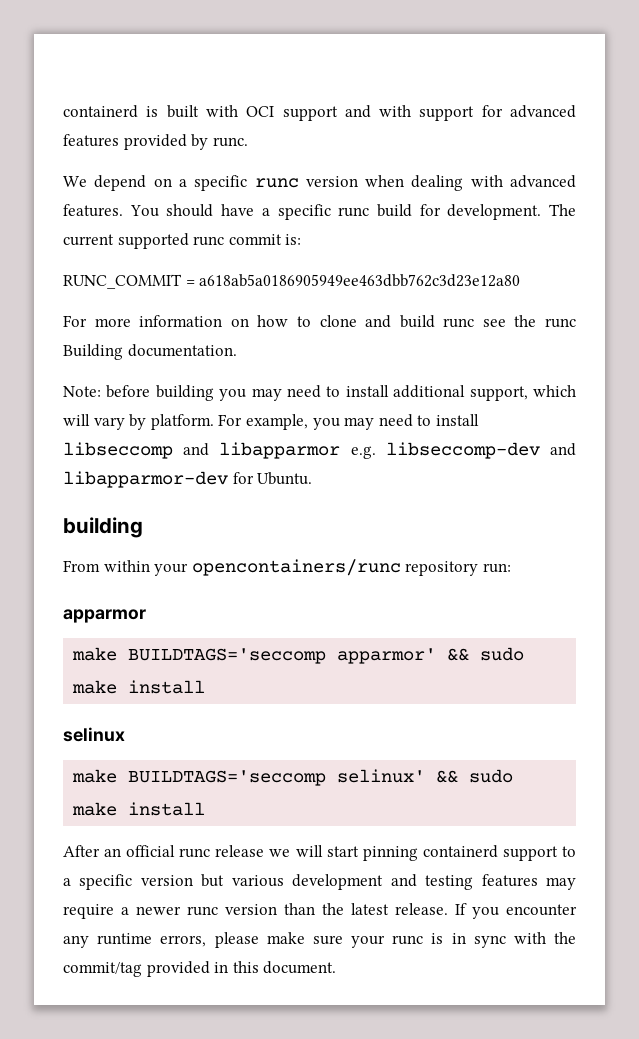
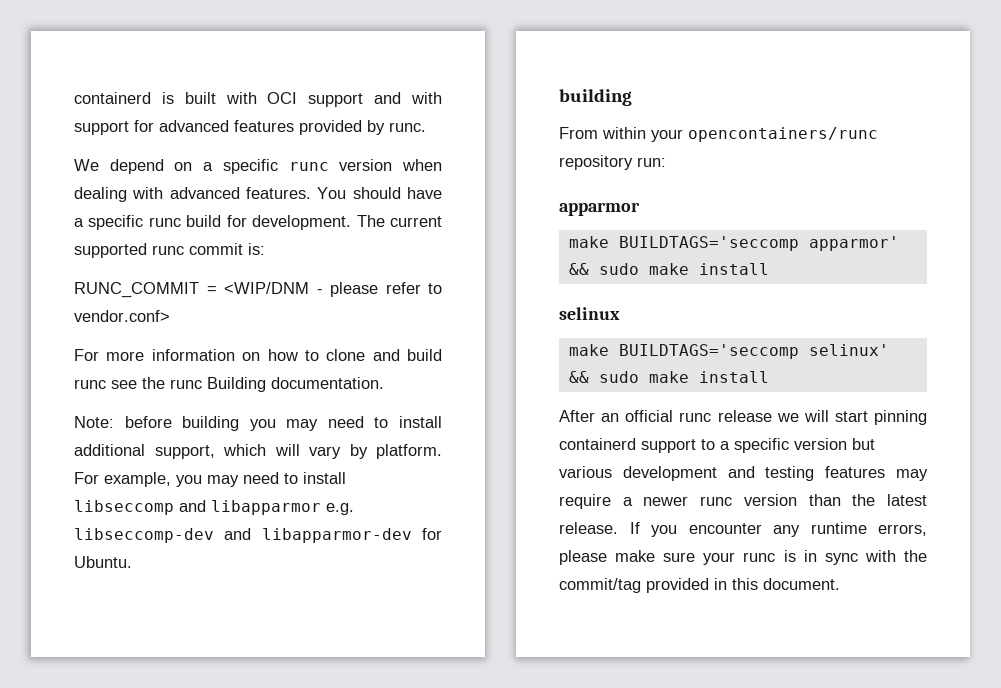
[199,274,521,287] a618ab5a0186905949ee463dbb762c3d23e12a80 -> [224,282,442,297] [74,310,170,322] <WIP/DNM - please refer to vendor.conf>

